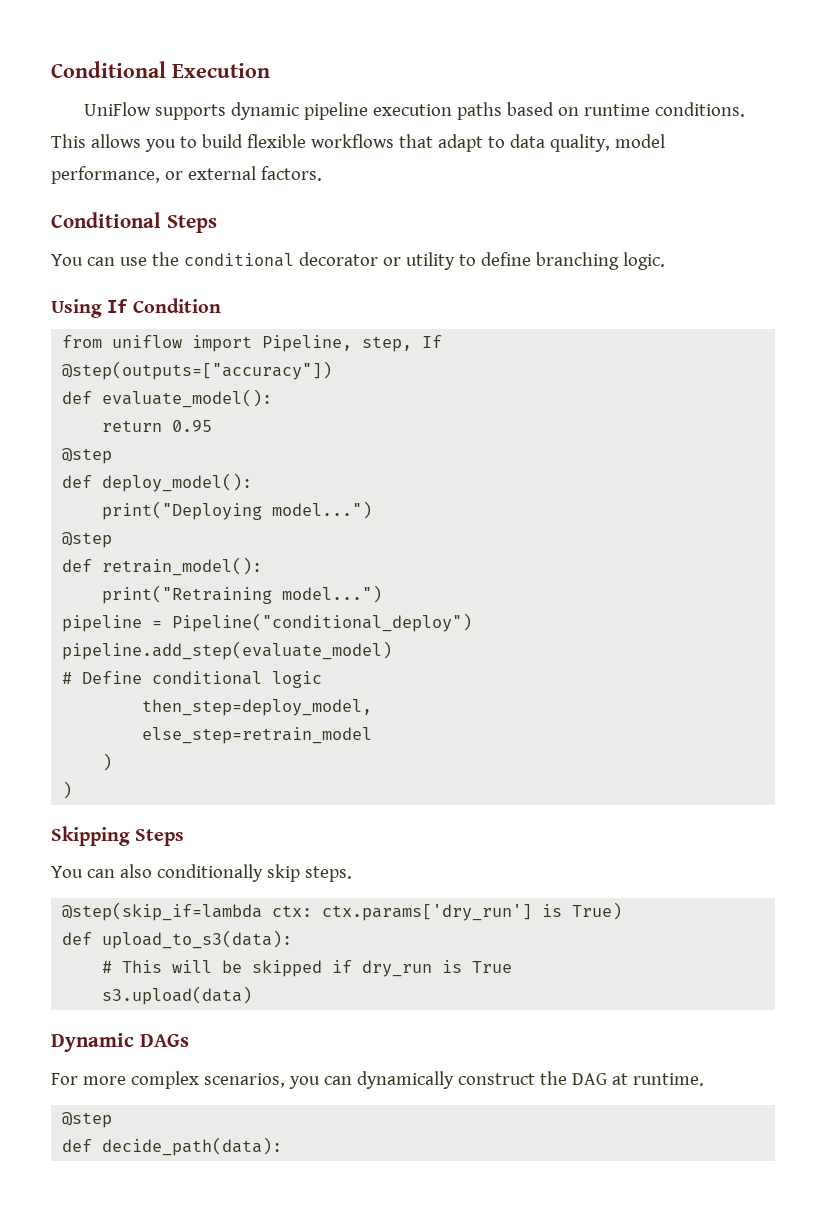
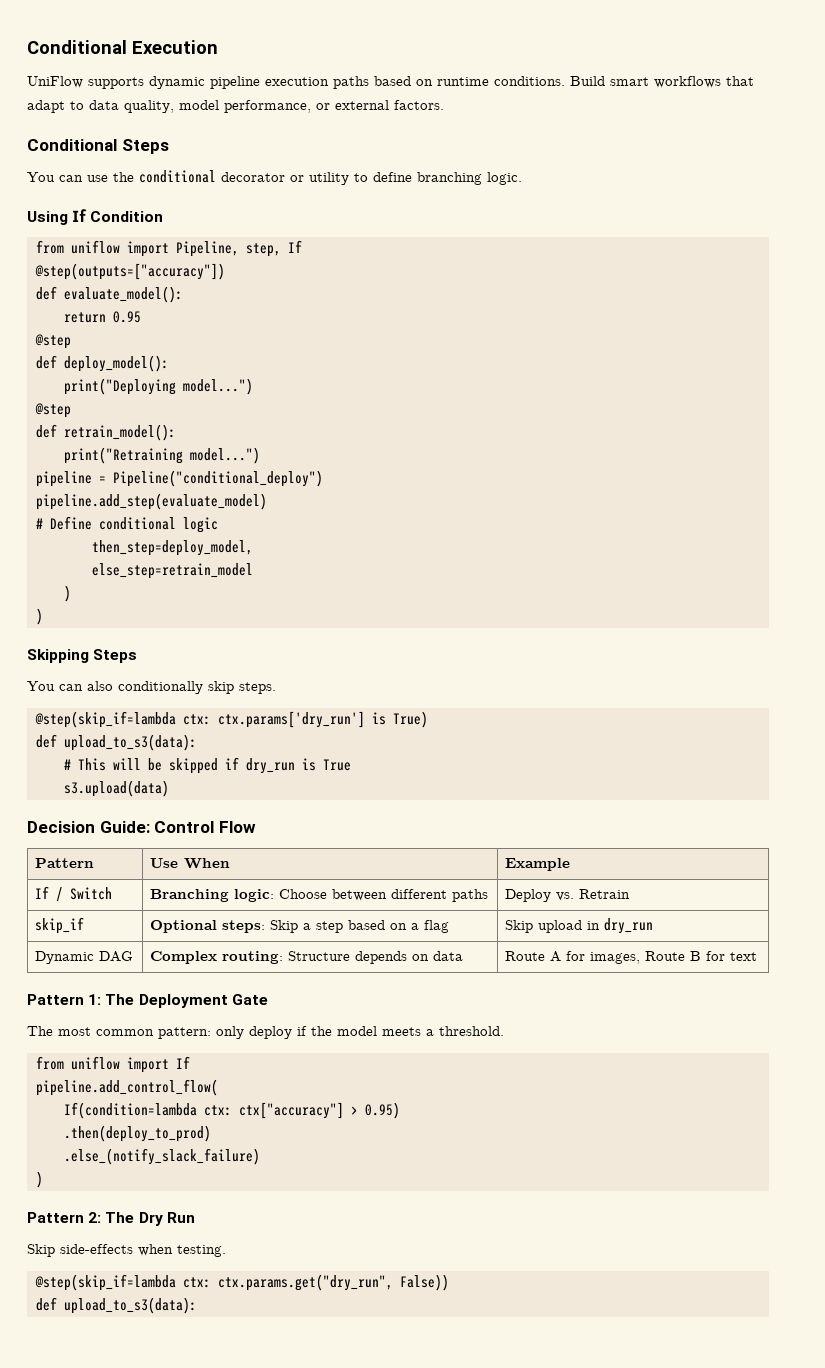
[51,134,306,152] This allows you to build flexible -> [570,76,649,86] Build smart
[51,1033,189,1052] [51,1071,704,1089] [62,1112,113,1128] [62,1137,283,1156] Dynamic DAGs // For more complex scenarios, you can dynamically construct the DAG at runtime. // @step // def decide_path(data): -> [27,821,256,833] [35,858,95,868] [150,858,231,869] [505,858,571,871] [35,886,113,902] [150,889,489,902] [505,889,631,902] [35,917,85,934] [150,920,450,933] [505,918,654,934] [35,951,134,964] [150,951,464,964] [505,951,758,964] [27,994,268,1008] [27,1026,504,1039] [36,1056,190,1073] [36,1079,218,1096] [64,1102,400,1119] [64,1125,211,1142] [64,1148,260,1165] [36,1171,43,1188] [27,1212,195,1226] [27,1244,226,1257] [35,1274,449,1291] [36,1297,197,1314] Decision Guide: Control Flow // Pattern | Use When | Example // If / Switch | Branching logic: Choose between different paths | Deploy vs. Retrain // skip_if | Optional steps: Skip a step based on a flag | Skip upload in dry_run // Dynamic DAG | Complex routing: Structure depends on data | Route A for images, Route B for text // Pattern 1: The Deployment Gate // The most common pattern: only deploy if the model meets a threshold. // from uniflow import If // pipeline.add_control_flow( // If(condition=lambda ctx: ctx["accuracy"] > 0.95) // .then(deploy_to_prod) // .else_(notify_slack_failure) // ) // Pattern 2: The Dry Run // Skip side-effects when testing. // @step(skip_if=lambda ctx: ctx.params.get("dry_run", False)) // def upload_to_s3(data):

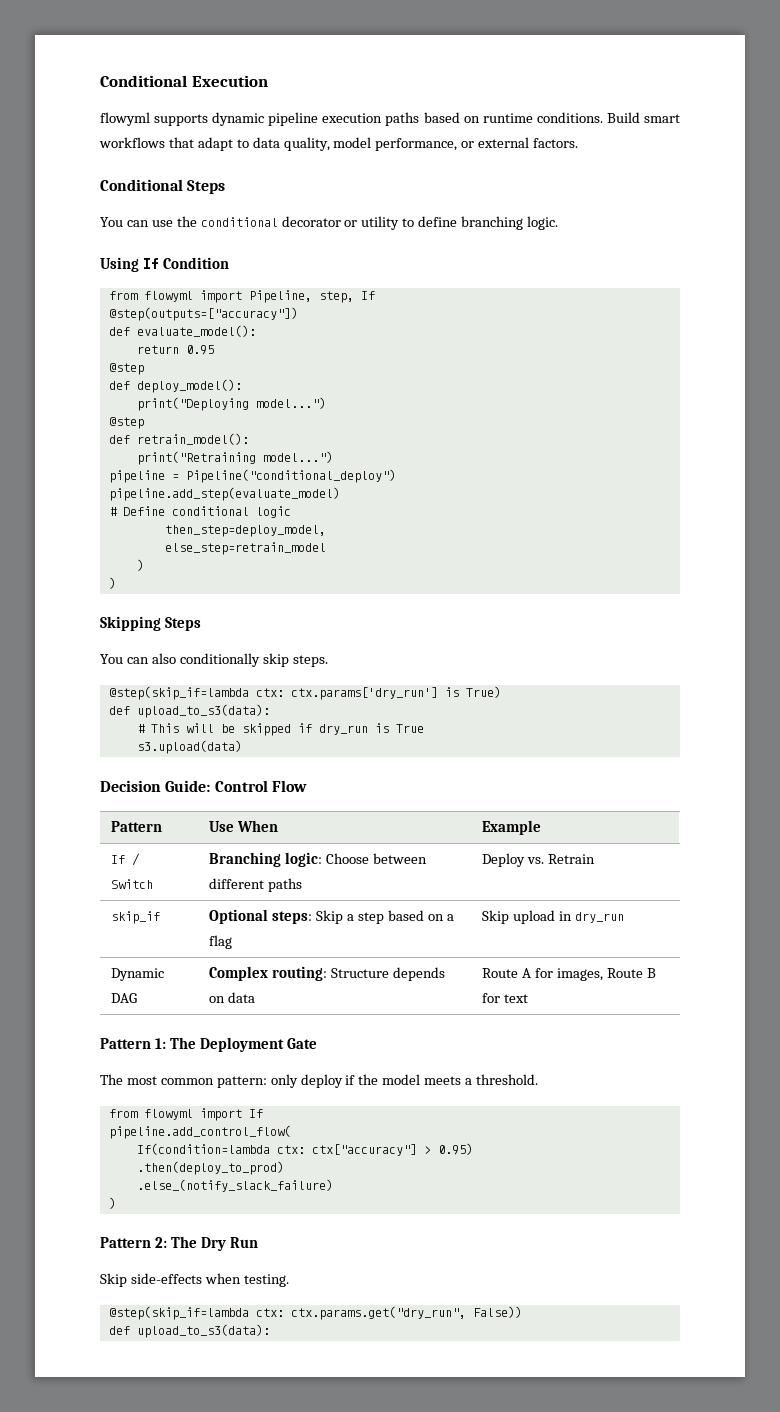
[27,76,83,88] UniFlow -> [100,112,150,126] flowyml
[71,240,120,254] uniflow -> [143,291,193,302] flowyml
[71,1056,120,1070] uniflow -> [143,1109,193,1120] flowyml

